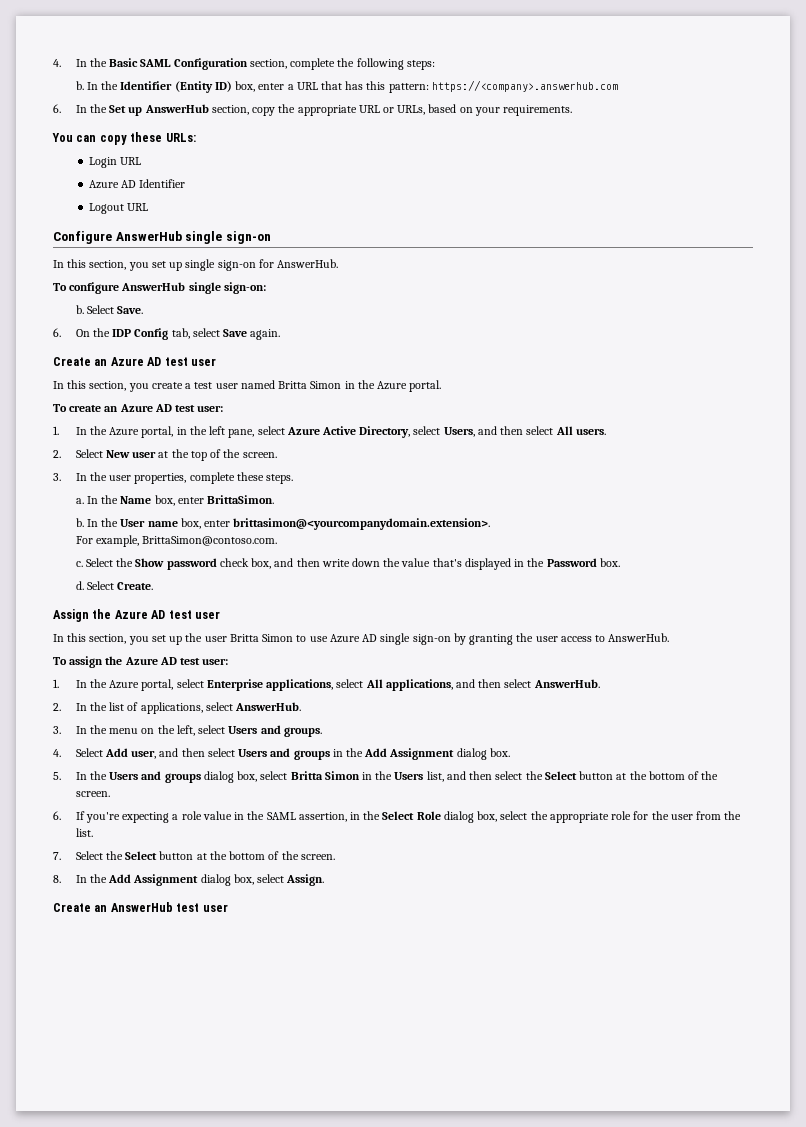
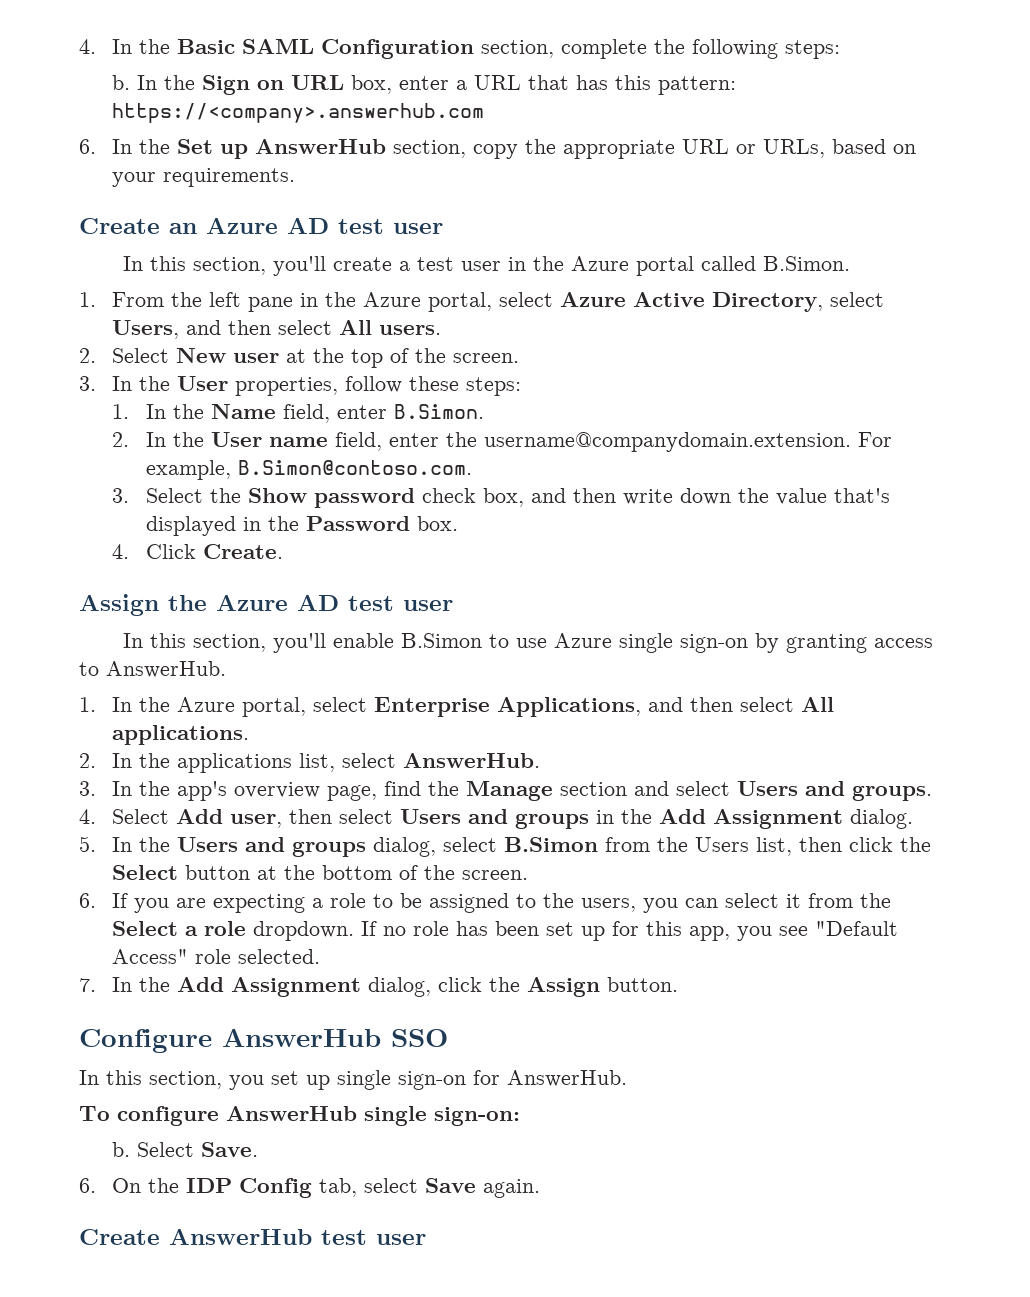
[120,81,232,93] Identifier (Entity ID) -> [202,75,345,95] Sign on URL
[52,132,196,145] [88,157,142,168] [88,179,186,189] [88,203,149,214] You can copy these URLs: // Login URL // Azure AD Identifier // Logout URL -> [79,217,443,234] [122,256,850,276] [79,292,885,312] [112,320,442,339] [79,348,520,368] [79,376,522,396] [112,404,484,423] [112,432,892,452] [145,460,472,480] [112,488,890,508] [145,516,458,536] [112,544,283,559] [79,594,453,616] [122,633,933,653] [79,661,226,678] [79,697,835,717] [112,725,250,745] [79,753,541,773] [79,781,933,801] [79,809,914,829] [79,836,932,857] [112,865,529,880] [79,893,892,913] [112,921,899,941] [112,949,321,964] [79,977,679,997] Create an Azure AD test user // In this section, you'll create a test user in the Azure portal called B.Simon. // 1. From the left pane in the Azure portal, select Azure Active Directory, select Users, and then select All users. // 2. Select New user at the top of the screen. // 3. In the User properties, follow these steps: // 1. In the Name field, enter B.Simon. // 2. In the User name field, enter the username@companydomain.extension. For example, B.Simon@contoso.com. // 3. Select the Show password check box, and then write down the value that's displayed in the Password box. // 4. Click Create. // Assign the Azure AD test user // In this section, you'll enable B.Simon to use Azure single sign-on by granting access to AnswerHub. // 1. In the Azure portal, select Enterprise Applications, and then select All applications. // 2. In the applications list, select AnswerHub. // 3. In the app's overview page, find the Manage section and select Users and groups. // 4. Select Add user, then select Users and groups in the Add Assignment dialog. // 5. In the Users and groups dialog, select B.Simon from the Users list, then click the Select button at the bottom of the screen. // 6. If you are expecting a role to be assigned to the users, you can select it from the Select a role dropdown. If no role has been set up for this app, you see "Default Access" role selected. // 7. In the Add Assignment dialog, click the Assign button.
[185,231,271,244] single sign-on -> [391,1029,448,1047] SSO
[94,357,216,366] [53,380,442,392] [53,404,224,412] [53,426,606,438] [53,449,277,461] [53,472,294,484] [75,495,275,506] [75,518,491,530] [75,535,278,547] [75,558,620,570] [75,581,154,590] [53,609,220,622] [53,633,670,645] [53,656,229,668] [53,679,600,691] [53,702,302,714] [53,725,322,737] [53,748,510,760] [53,771,719,783] [75,791,110,797] [53,811,742,823] [75,828,93,837] [53,851,335,860] [53,874,325,886] [53,903,108,912] an Azure AD test user // In this section, you create a test user named Britta Simon in the Azure portal. // To create an Azure AD test user: // 1. In the Azure portal, in the left pane, select Azure Active Directory, select Users, and then select All users. // 2. Select New user at the top of the screen. // 3. In the user properties, complete these steps. // a. In the Name box, enter BrittaSimon. // b. In the User name box, enter brittasimon@<yourcompanydomain.extension>. // For example, BrittaSimon@contoso.com. // c. Select the Show password check box, and then write down the value that's displayed in the Password box. // d. Select Create. // Assign the Azure AD test user // In this section, you set up the user Britta Simon to use Azure AD single sign-on by granting the user access to AnswerHub. // To assign the Azure AD test user: // 1. In the Azure portal, select Enterprise applications, select All applications, and then select AnswerHub. // 2. In the list of applications, select AnswerHub. // 3. In the menu on the left, select Users and groups. // 4. Select Add user, and then select Users and groups in the Add Assignment dialog box. // 5. In the Users and groups dialog box, select Britta Simon in the Users list, and then select the Select button at the bottom of the screen. // 6. If you're expecting a role value in the SAML assertion, in the Select Role dialog box, select the appropriate role for the user from the list. // 7. Select the Select button at the bottom of the screen. // 8. In the Add Assignment dialog box, select Assign. // Create an -> (160, 1237) none

